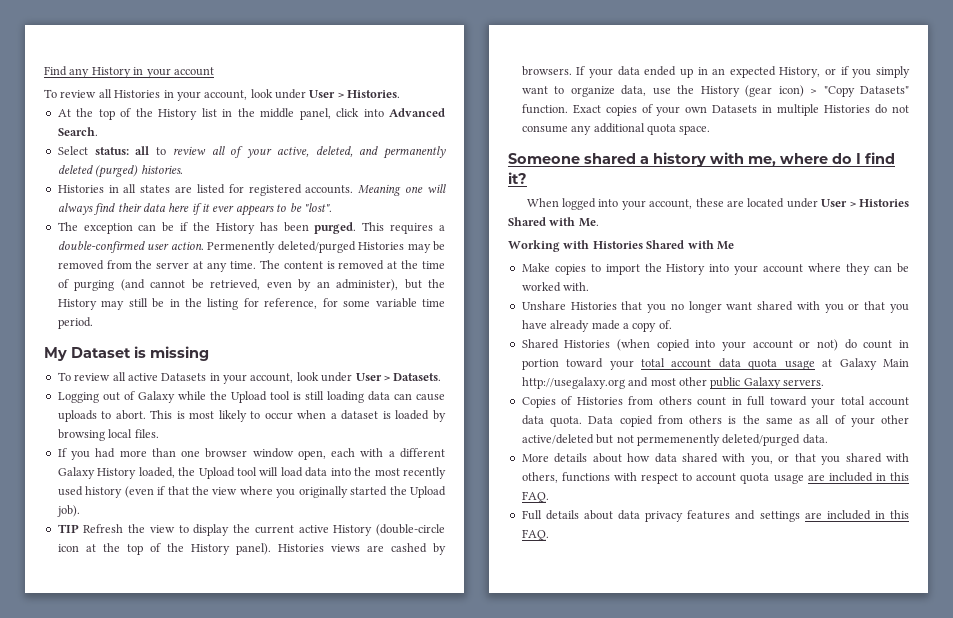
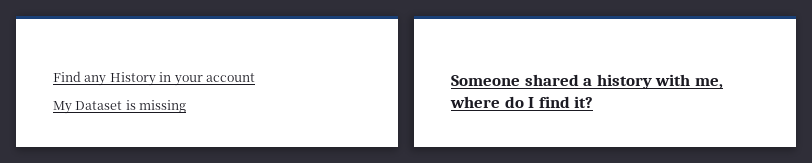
[44,89,401,101] [57,108,445,120] [57,127,98,136] [57,146,446,159] [57,165,183,178] [57,184,446,196] [57,203,332,216] [57,222,445,234] [57,241,446,253] [57,260,446,272] [57,279,445,291] [57,298,445,310] [57,317,93,329] [44,346,209,361] [57,372,442,384] [57,391,446,403] [57,410,447,422] [57,429,159,441] [57,448,445,460] [57,467,446,479] [57,486,446,498] [56,505,80,517] [57,524,445,536] [57,543,446,555] [521,66,910,78] [521,85,909,97] [521,104,909,116] [521,123,711,135] To review all Histories in your account, look under User > Histories. // At the top of the History list in the middle panel, click into Advanced Search. // Select status: all to review all of your active, deleted, and permanently deleted (purged) histories. // Histories in all states are listed for registered accounts. Meaning one will always find their data here if it ever appears to be "lost". // The exception can be if the History has been purged. This requires a double-confirmed user action. Permenently deleted/purged Histories may be removed from the server at any time. The content is removed at the time of purging (and cannot be retrieved, even by an administer), but the History may still be in the listing for reference, for some variable time period. // My Dataset is missing // To review all active Datasets in your account, look under User > Datasets. // Logging out of Galaxy while the Upload tool is still loading data can cause uploads to abort. This is most likely to occur when a dataset is loaded by browsing local files. // If you had more than one browser window open, each with a different Galaxy History loaded, the Upload tool will load data into the most recently used history (even if that the view where you originally started the Upload job). // TIP Refresh the view to display the current active History (double-circle icon at the top of the History panel). Histories views are cashed by browsers. If your data ended up in an expected History, or if you simply want to organize data, use the History (gear icon) > "Copy Datasets" function. Exact copies of your own Datasets in multiple Histories do not consume any additional quota space. -> [53,100,187,114] My Dataset is missing
[526,198,909,210] [508,217,599,227] [508,240,734,252] [521,263,909,275] [521,282,590,292] [521,301,909,313] [521,320,672,332] [521,339,910,351] [521,358,910,370] [521,377,824,389] [521,396,909,408] [521,415,909,427] [521,434,828,446] [521,453,909,465] [521,472,910,484] [521,491,549,503] [521,510,909,522] [521,529,549,541] // When logged into your account, these are located under User > Histories Shared with Me. // Working with Histories Shared with Me // Make copies to import the History into your account where they can be worked with. // Unshare Histories that you no longer want shared with you or that you have already made a copy of. // Shared Histories (when copied into your account or not) do count in portion toward your total account data quota usage at Galaxy Main http://usegalaxy.org and most other public Galaxy servers. // Copies of Histories from others count in full toward your total account data quota. Data copied from others is the same as all of your other active/deleted but not permemenently deleted/purged data. // More details about how data shared with you, or that you shared with others, functions with respect to account quota usage are included in this FAQ. // Full details about data privacy features and settings are included in this FAQ. -> (594, 102) none

